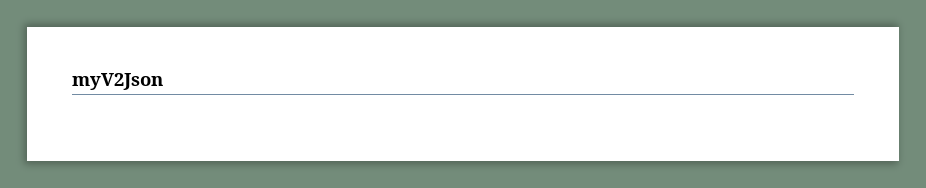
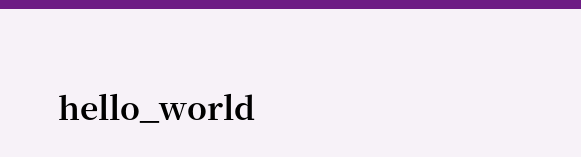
[72,73,163,90] myV2Json -> [58,93,255,123] hello_world

